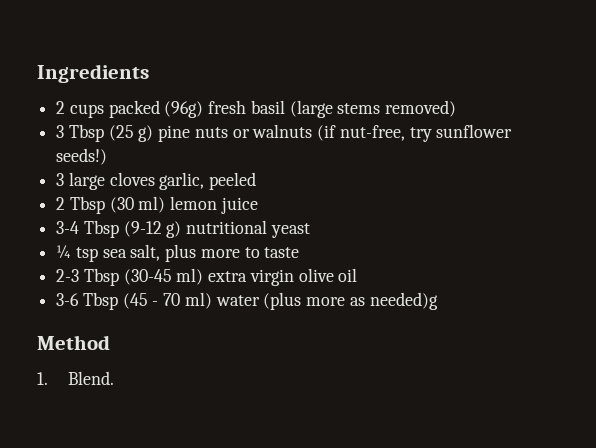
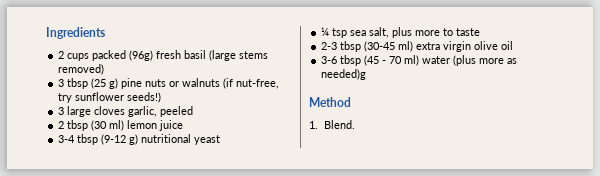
[68,124,104,142] Tbsp -> [67,78,89,89] tbsp
[69,196,105,214] Tbsp -> [67,120,89,131] tbsp
[83,220,119,238] Tbsp -> [77,134,99,145] tbsp
[83,268,119,286] Tbsp -> [340,41,362,52] tbsp
[82,292,118,310] Tbsp -> [340,55,362,66] tbsp

